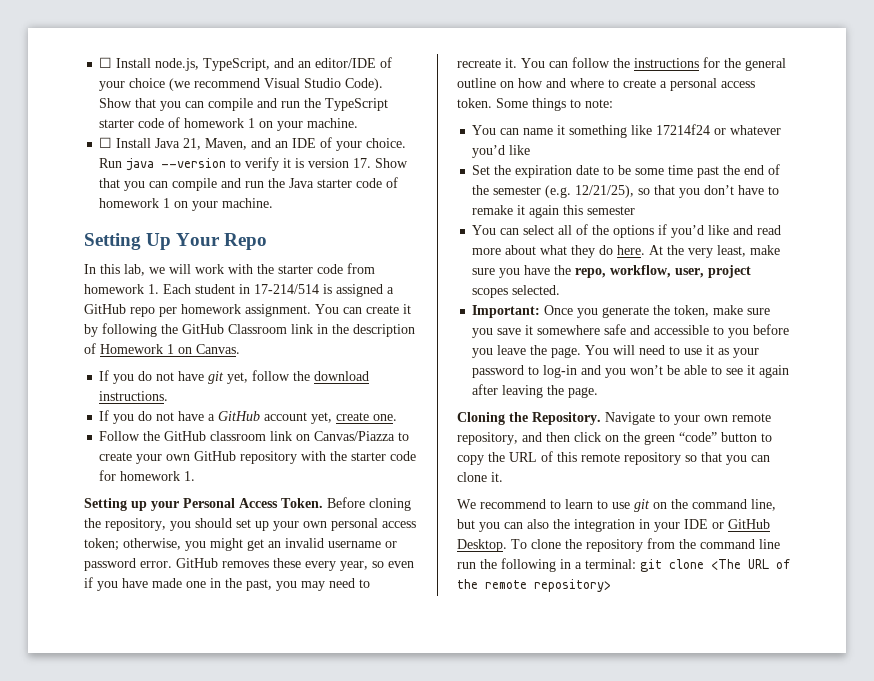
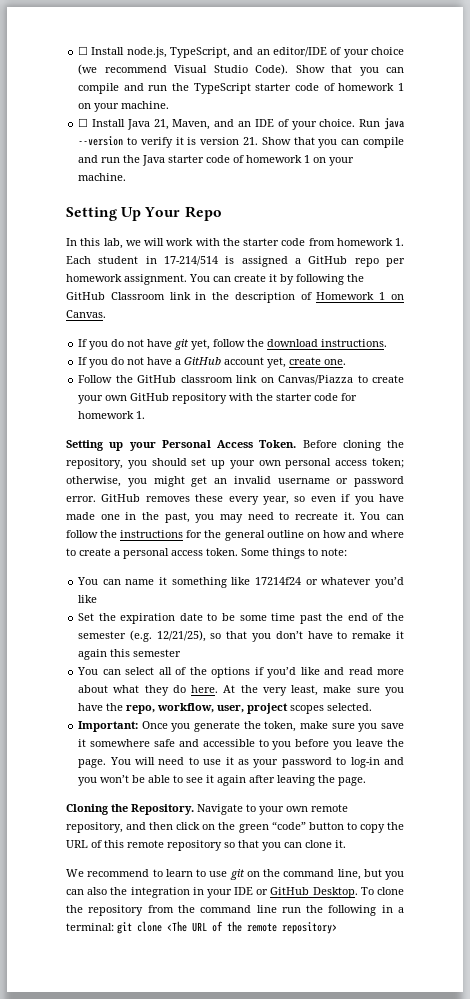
[353,158,372,168] 17. -> [242,137,258,145] 21.

